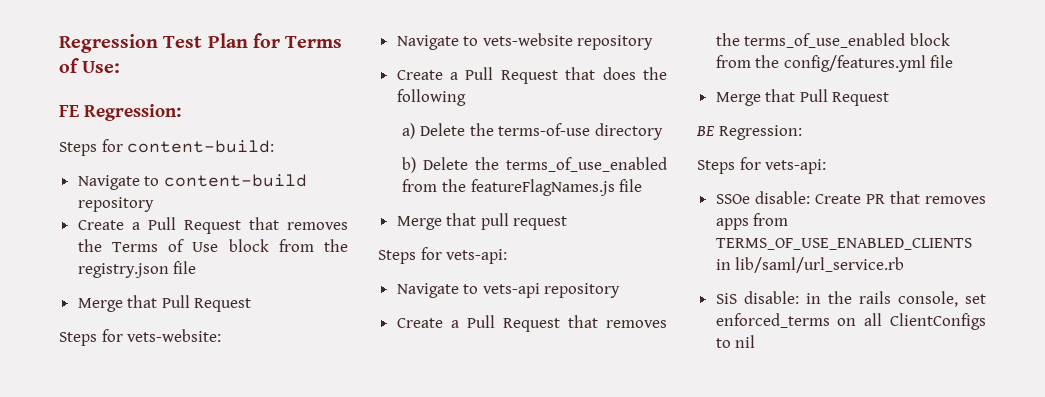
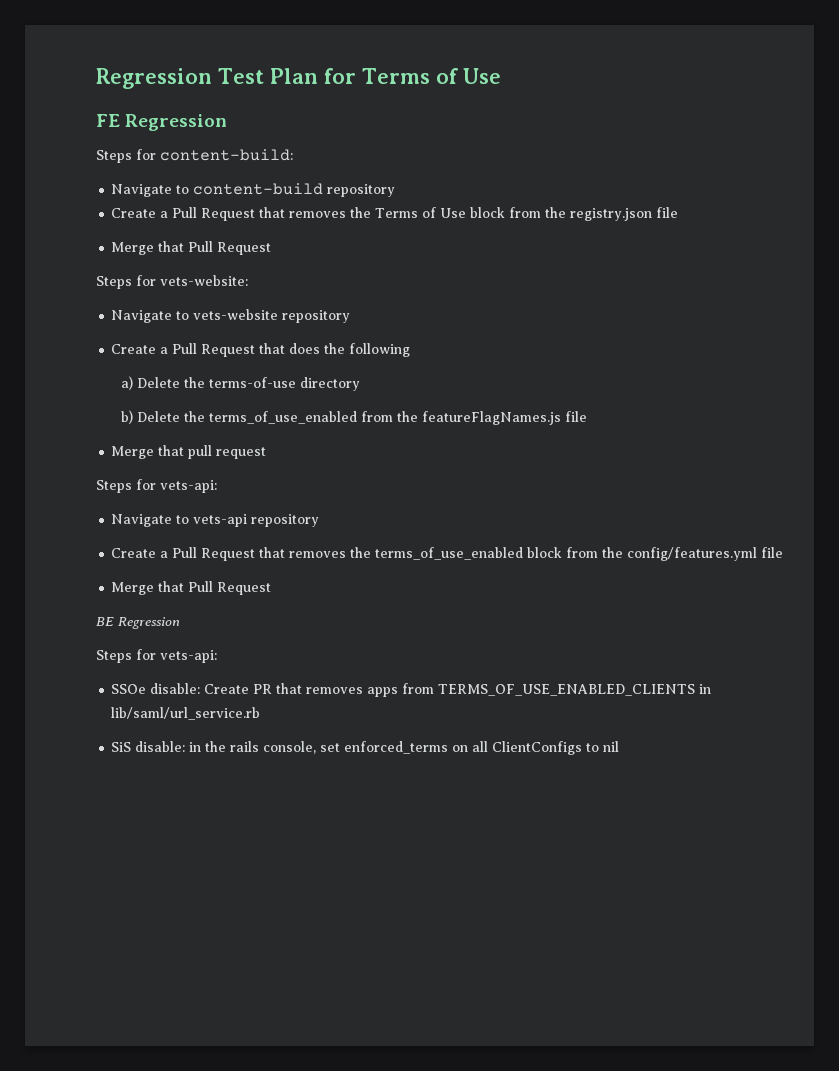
[82,61,121,73] Use: -> [462,68,501,84] Use
[84,104,181,121] Regression: -> [125,114,228,131] Regression
[718,125,802,140] Regression: -> [118,617,180,629] Regression

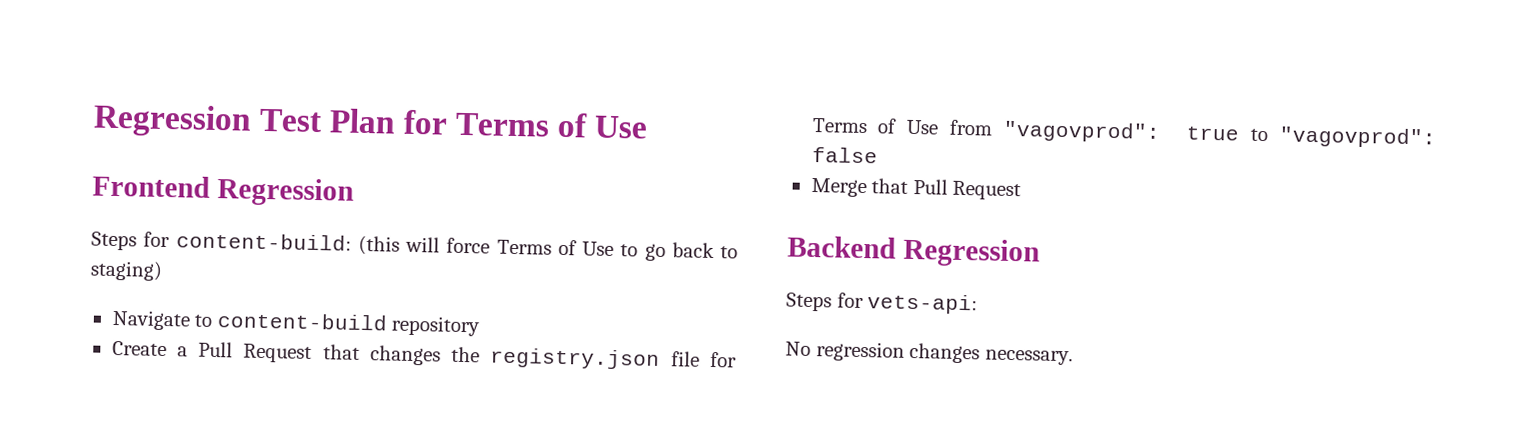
[96,114,120,127] FE -> [92,174,210,198] Frontend
(293, 155) none -> [357,235,738,262] [90,260,163,281] (this will force Terms of Use to go back to staging)
[289,207,679,221] [111,241,272,255] [96,275,248,289] [111,309,351,323] [111,343,411,357] [120,376,360,391] [120,410,587,425] [111,445,267,459] [96,479,217,493] [111,514,320,527] [111,547,784,561] [111,581,272,595] [96,617,180,629] [96,649,217,663] [111,683,712,697] [111,707,261,720] [111,741,620,755] removes the Terms of Use block from the registry.json file // Merge that Pull Request // Steps for vets-website: // Navigate to vets-website repository // Create a Pull Request that does the following // a) Delete the terms-of-use directory // b) Delete the terms_of_use_enabled from the featureFlagNames.js file // Merge that pull request // Steps for vets-api: // Navigate to vets-api repository // Create a Pull Request that removes the terms_of_use_enabled block from the config/features.yml file // Merge that Pull Request // BE Regression // Steps for vets-api: // SSOe disable: Create PR that removes apps from TERMS_OF_USE_ENABLED_CLIENTS in lib/saml/url_service.rb // SiS disable: in the rails console, set enforced_terms on all ClientConfigs to nil -> [369,345,738,370] [811,117,1436,149] [811,146,878,164] [810,177,1022,201] [787,235,1040,268] [786,292,979,315] [785,341,1073,366] changes the registry.json file for Terms of Use from "vagovprod": true to "vagovprod": false // Merge that Pull Request // Backend Regression // Steps for vets-api: // No regression changes necessary.

